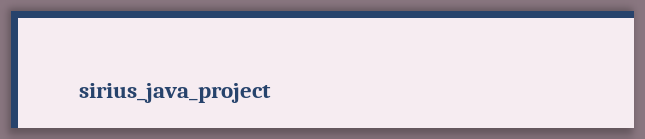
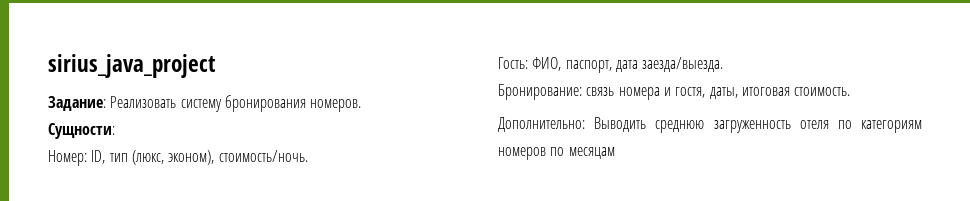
(271, 93) none -> [48,95,362,112] [48,123,115,139] [48,150,308,166] [498,57,724,73] [498,84,851,100] [498,117,923,133] [498,147,615,160] // Задание: Реализовать систему бронирования номеров. // Сущности: // Номер: ID, тип (люкс, эконом), стоимость/ночь. // Гость: ФИО, паспорт, дата заезда/выезда. // Бронирование: связь номера и гостя, даты, итоговая стоимость. // Дополнительно: Выводить среднюю загруженность отеля по категориям номеров по месяцам

